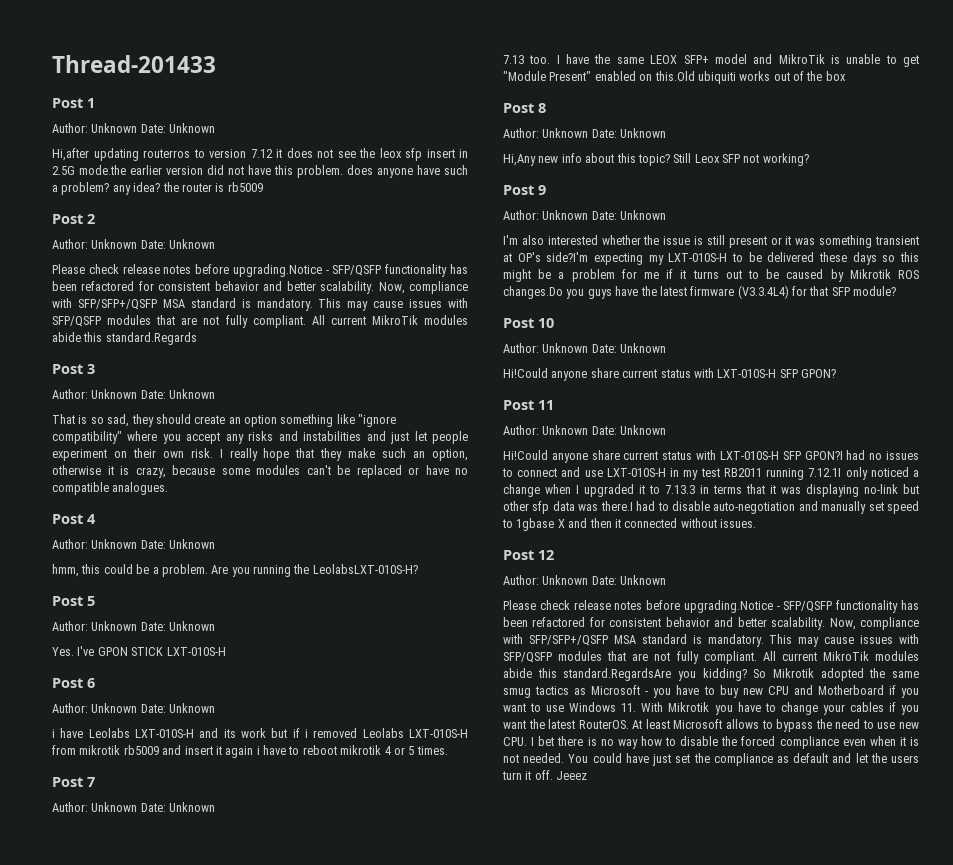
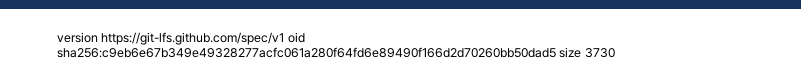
[52,55,216,73] [52,98,95,108] [52,123,216,133] [52,148,468,161] [52,165,468,178] [52,182,263,195] [52,214,95,224] [52,239,216,249] [52,264,468,277] [52,281,469,294] [52,298,468,311] [52,315,469,328] [52,332,197,345] [52,364,95,374] [52,389,216,399] [52,414,397,427] [52,431,468,444] [52,448,468,461] [52,465,468,478] [52,482,169,495] [52,514,96,524] [52,539,216,549] [52,564,418,577] [52,596,95,606] [52,621,216,631] [52,646,226,656] [52,678,95,688] [52,703,216,713] [52,728,468,738] [52,745,448,758] [52,777,95,787] [52,802,216,812] [503,54,919,67] [503,71,846,84] [503,103,546,113] [503,128,667,138] [503,153,809,166] [503,185,546,195] [503,210,667,220] [503,235,919,248] [503,252,919,265] [503,269,919,282] [503,285,897,299] [503,318,554,328] [503,343,667,353] [503,368,836,381] [503,400,554,410] [503,425,667,435] [503,450,919,463] [502,467,919,480] [503,484,919,497] [503,501,919,514] [502,518,756,531] [503,550,554,560] [503,575,667,585] [503,600,919,613] [503,617,919,630] [503,634,919,647] [503,651,919,664] [503,668,919,681] [503,685,919,698] [503,702,919,715] [503,719,919,732] [503,736,919,749] [503,753,919,766] [502,770,588,780] Thread-201433 // Post 1 // Author: Unknown Date: Unknown // Hi,after updating routerros to version 7.12 it does not see the leox sfp insert in 2.5G mode.the earlier version did not have this problem. does anyone have such a problem? any idea? the router is rb5009 // Post 2 // Author: Unknown Date: Unknown // Please check release notes before upgrading.Notice - SFP/QSFP functionality has been refactored for consistent behavior and better scalability. Now, compliance with SFP/SFP+/QSFP MSA standard is mandatory. This may cause issues with SFP/QSFP modules that are not fully compliant. All current MikroTik modules abide this standard.Regards // Post 3 // Author: Unknown Date: Unknown // That is so sad, they should create an option something like "ignore compatibility" where you accept any risks and instabilities and just let people experiment on their own risk. I really hope that they make such an option, otherwise it is crazy, because some modules can't be replaced or have no compatible analogues. // Post 4 // Author: Unknown Date: Unknown // hmm, this could be a problem. Are you running the LeolabsLXT-010S-H? // Post 5 // Author: Unknown Date: Unknown // Yes. I've GPON STICK LXT-010S-H // Post 6 // Author: Unknown Date: Unknown // i have Leolabs LXT-010S-H and its work but if i removed Leolabs LXT-010S-H from mikrotik rb5009 and insert it again i have to reboot mikrotik 4 or 5 times. // Post 7 // Author: Unknown Date: Unknown // 7.13 too. I have the same LEOX SFP+ model and MikroTik is unable to get "Module Present" enabled on this.Old ubiquiti works out of the box // Post 8 // Author: Unknown Date: Unknown // Hi,Any new info about this topic? Still Leox SFP not working? // Post 9 // Author: Unknown Date: Unknown // I'm also interested whether the issue is still present or it was something transient at OP's side?I'm expecting my LXT-010S-H to be delivered these days so this might be a problem for me if it turns out to be caused by Mikrotik ROS changes.Do you guys have the latest firmware (V3.3.4L4) for that SFP module? // Post 10 // Author: Unknown Date: Unknown // Hi!Could anyone share current status with LXT-010S-H SFP GPON? // Post 11 // Author: Unknown Date: Unknown // Hi!Could anyone share current status with LXT-010S-H SFP GPON?I had no issues to connect and use LXT-010S-H in my test RB2011 running 7.12.1I only noticed a change when I upgraded it to 7.13.3 in terms that it was displaying no-link but other sfp data was there.I had to disable auto-negotiation and manually set speed to 1gbase X and then it connected without issues. // Post 12 // Author: Unknown Date: Unknown // Please check release notes before upgrading.Notice - SFP/QSFP functionality has been refactored for consistent behavior and better scalability. Now, compliance with SFP/SFP+/QSFP MSA standard is mandatory. This may cause issues with SFP/QSFP modules that are not fully compliant. All current MikroTik modules abide this standard.RegardsAre you kidding? So Mikrotik adopted the same smug tactics as Microsoft - you have to buy new CPU and Motherboard if you want to use Windows 11. With Mikrotik you have to change your cables if you want the latest RouterOS. At least Microsoft allows to bypass the need to use new CPU. I bet there is no way how to disable the forced compliance even when it is not needed. You could have just set the compliance as default and let the users turn it off. Jeeez -> [57,32,305,45] [57,47,615,58] version https://git-lfs.github.com/spec/v1 oid sha256:c9eb6e67b349e49328277acfc061a280f64fd6e89490f166d2d70260bb50dad5 size 3730

